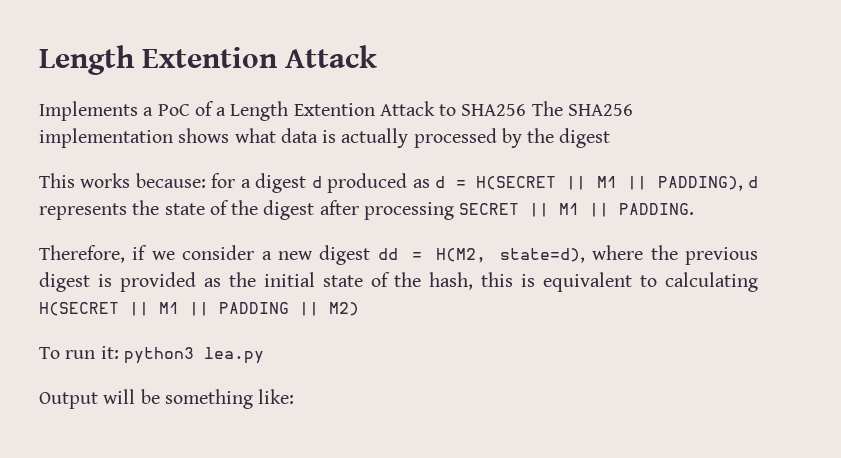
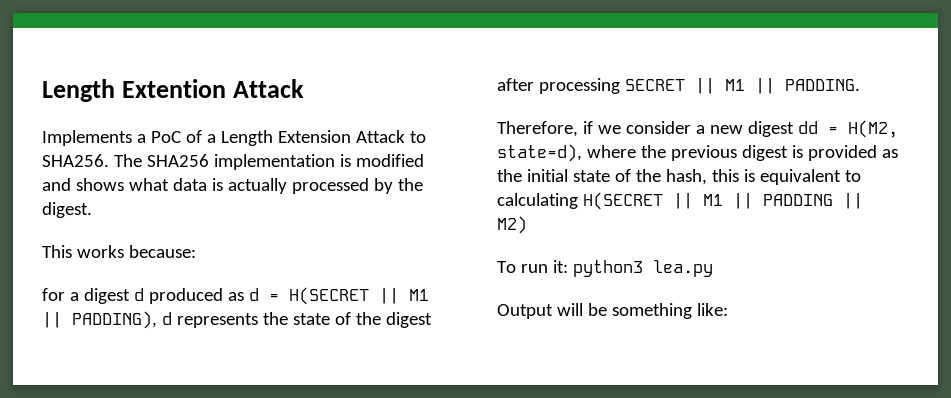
[293,103,375,116] Extention -> [277,130,351,143] Extension
[461,104,527,116] SHA256 -> [42,154,109,167] SHA256.
(173, 138) none -> [339,154,424,167] [42,178,71,191] is modified and
[559,128,611,148] digest -> [42,202,92,218] digest.
(206, 180) none -> (196, 251) //

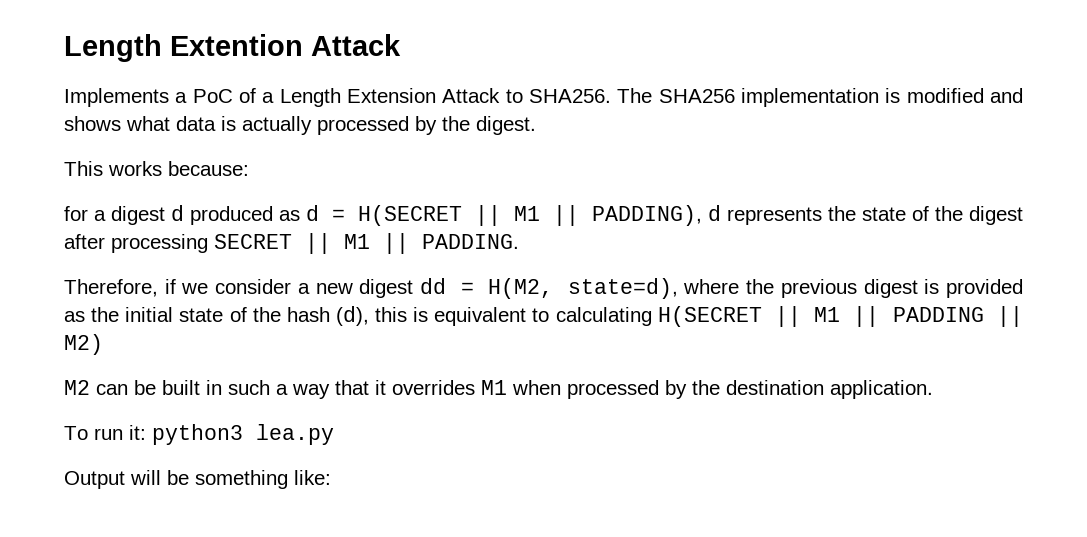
[665,169,707,185] hash, -> [286,306,369,326] hash (d),
(527, 225) none -> [64,380,933,399] // M2 can be built in such a way that it overrides M1 when processed by the destination application.

